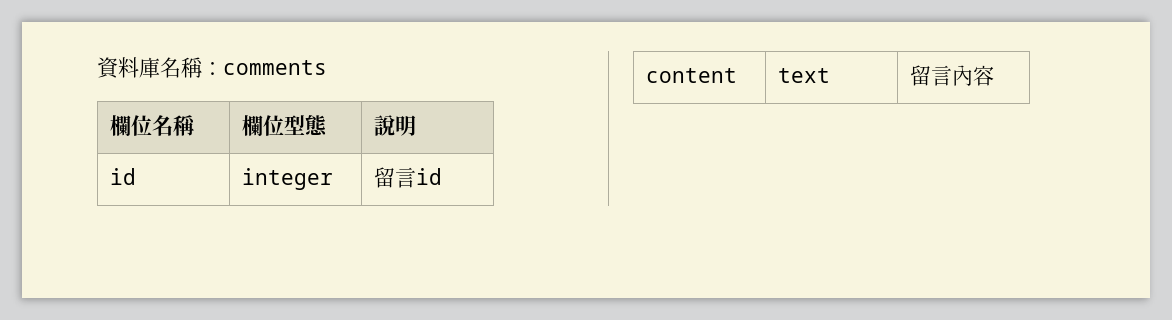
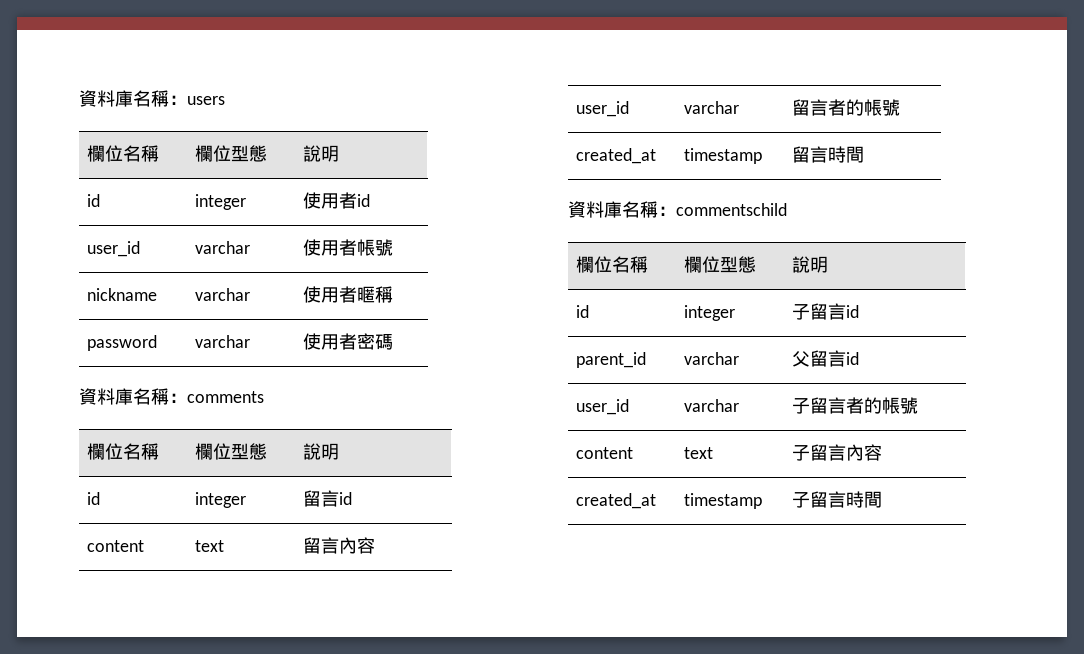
[97,57,223,79] 資料庫名稱： -> [79,90,225,107] [87,145,160,162] [195,145,268,162] [303,145,340,162] [87,194,101,207] [195,194,247,210] [303,192,371,209] [87,241,141,257] [195,241,251,254] [303,239,394,256] [87,288,158,301] [195,288,251,301] [303,286,394,303] [87,335,158,351] [195,335,251,348] [303,333,394,350] [79,388,187,405] 資料庫名稱：users // 欄位名稱 | 欄位型態 | 說明 // id | integer | 使用者id // user_id | varchar | 使用者帳號 // nickname | varchar | 使用者暱稱 // password | varchar | 使用者密碼 // 資料庫名稱：
(994, 75) none -> [576,101,630,117] [684,101,740,114] [792,99,901,116] [576,148,657,164] [684,148,763,164] [792,146,865,163] [568,201,787,218] [576,256,649,273] [684,256,757,273] [792,256,829,273] [576,305,590,318] [684,305,736,321] [792,303,860,320] [576,352,647,368] [684,352,740,365] [792,350,860,367] [576,399,630,415] [684,399,740,412] [792,397,919,414] [576,447,634,459] [684,447,714,459] [792,444,883,461] [576,493,657,509] [684,493,763,509] [792,491,883,508] // user_id | varchar | 留言者的帳號 // created_at | timestamp | 留言時間 // 資料庫名稱：commentschild // 欄位名稱 | 欄位型態 | 說明 // id | integer | 子留言id // parent_id | varchar | 父留言id // user_id | varchar | 子留言者的帳號 // content | text | 子留言內容 // created_at | timestamp | 子留言時間

